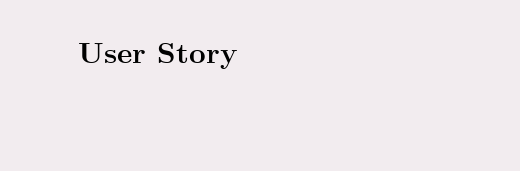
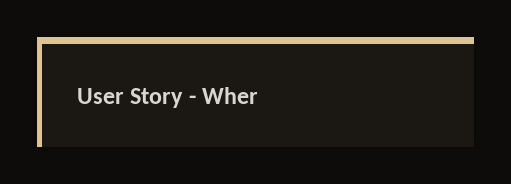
(238, 56) none -> [188,87,259,104] - Wher

